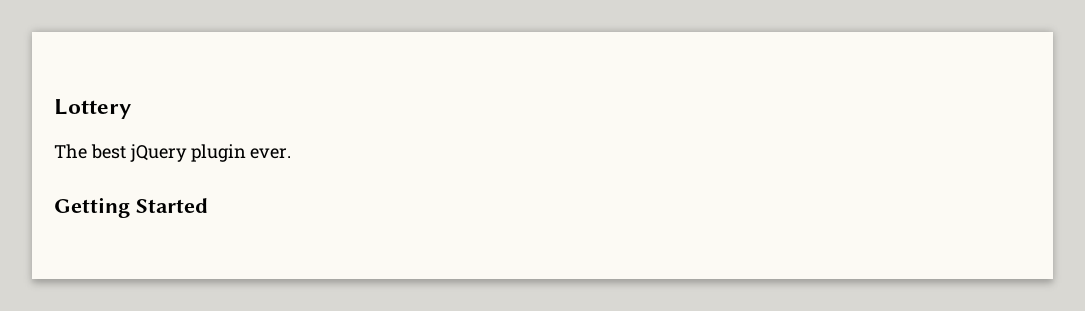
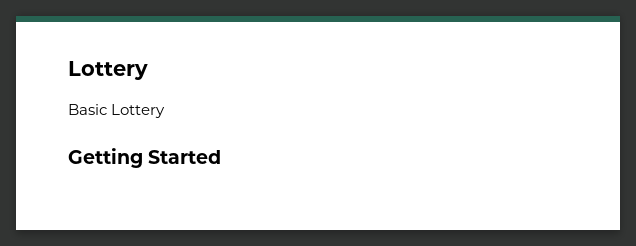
[54,99,131,119] [54,144,292,162] Lottery // The best jQuery plugin ever. -> [68,61,148,80] [68,104,166,118] Lottery // Basic Lottery

